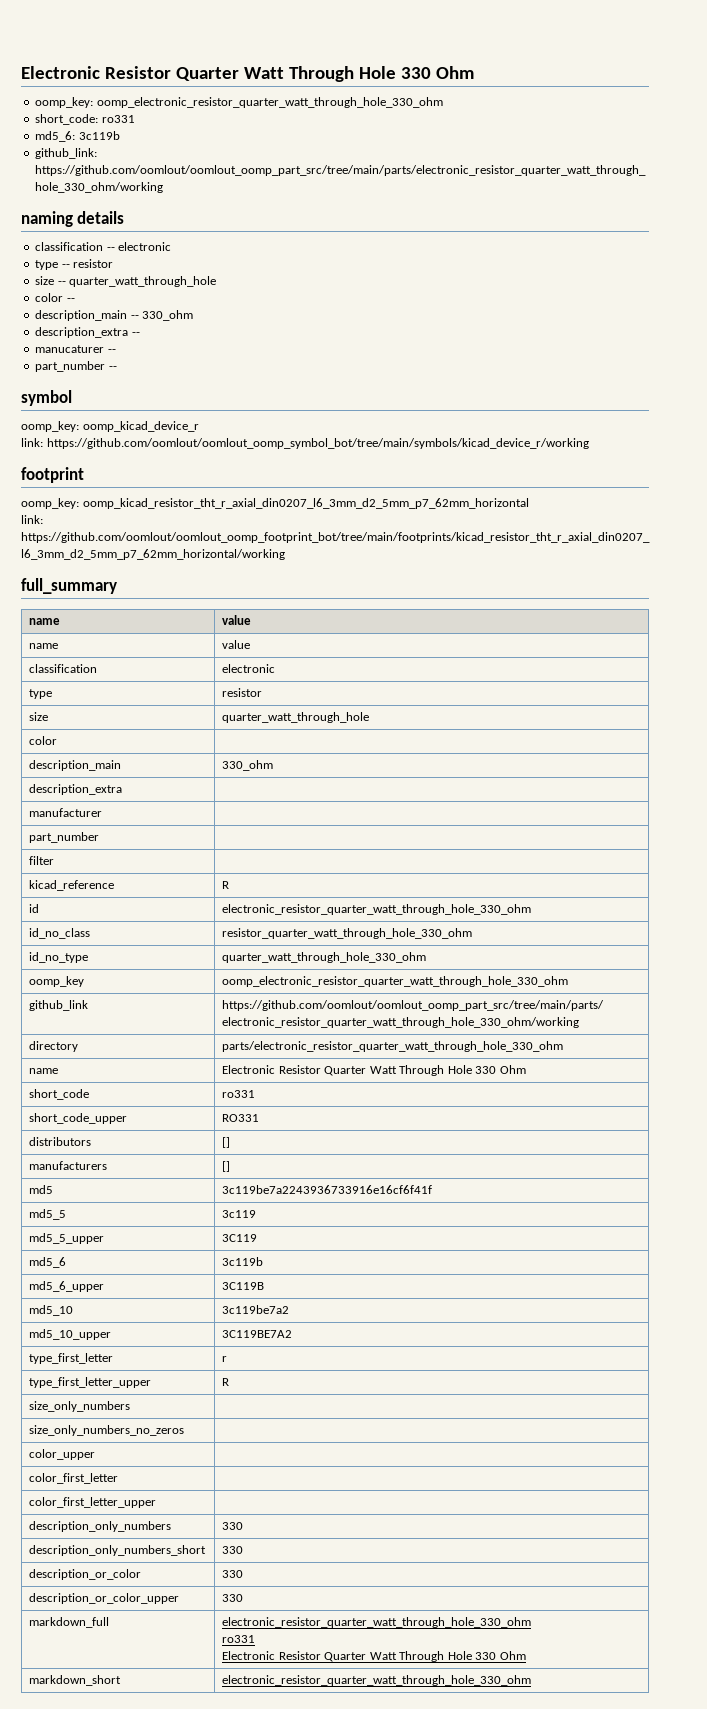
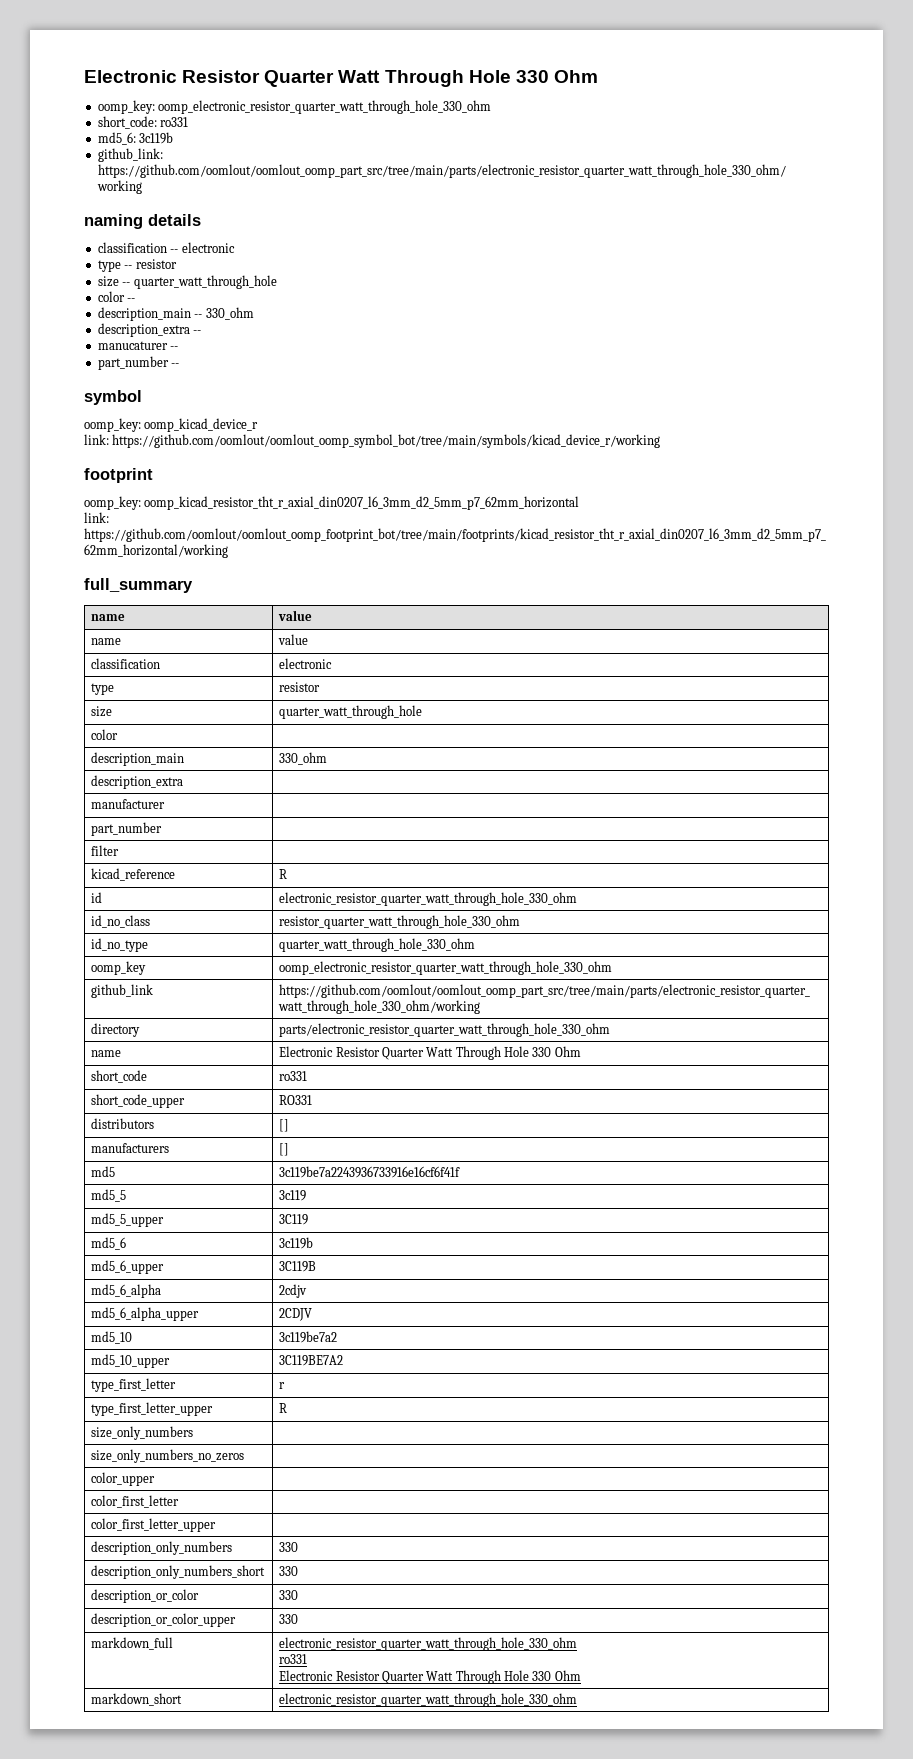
(265, 1286) none -> [91,1284,162,1298] [279,1284,308,1298] [91,1307,200,1321] [279,1308,313,1321] // md5_6_alpha | 2cdjv // md5_6_alpha_upper | 2CDJV

